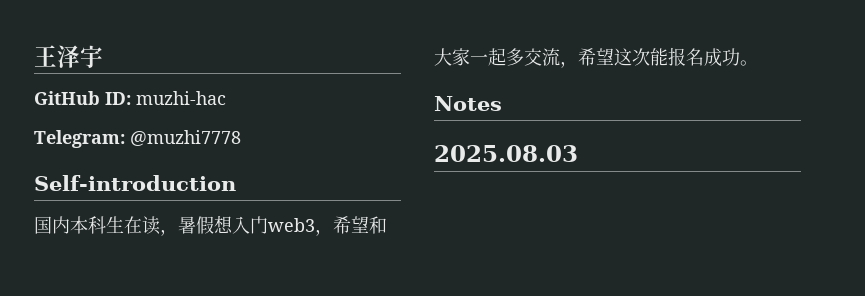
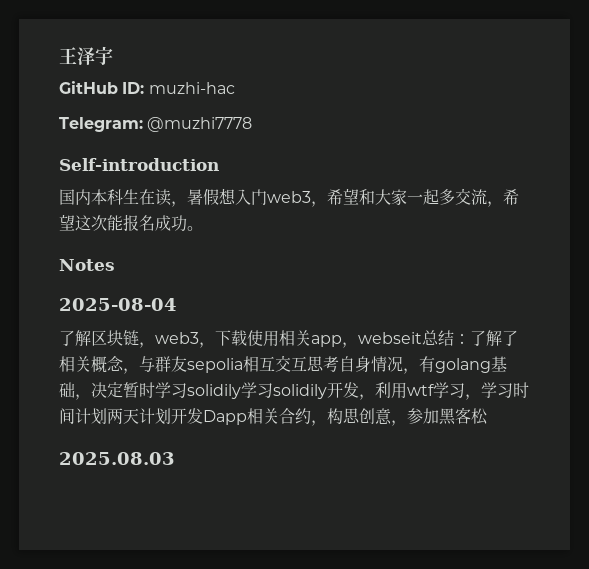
(502, 103) none -> [59,298,177,311] [59,330,518,348] [59,355,507,374] [59,382,529,400] [59,407,488,426] // 2025-08-04 // 了解区块链，web3，下载使用相关app，webseit总结：了解了相关概念，与群友sepolia相互交互思考自身情况，有golang基础，决定暂时学习solidily学习solidily开发，利用wtf学习，学习时间计划两天计划开发Dapp相关合约，构思创意，参加黑客松

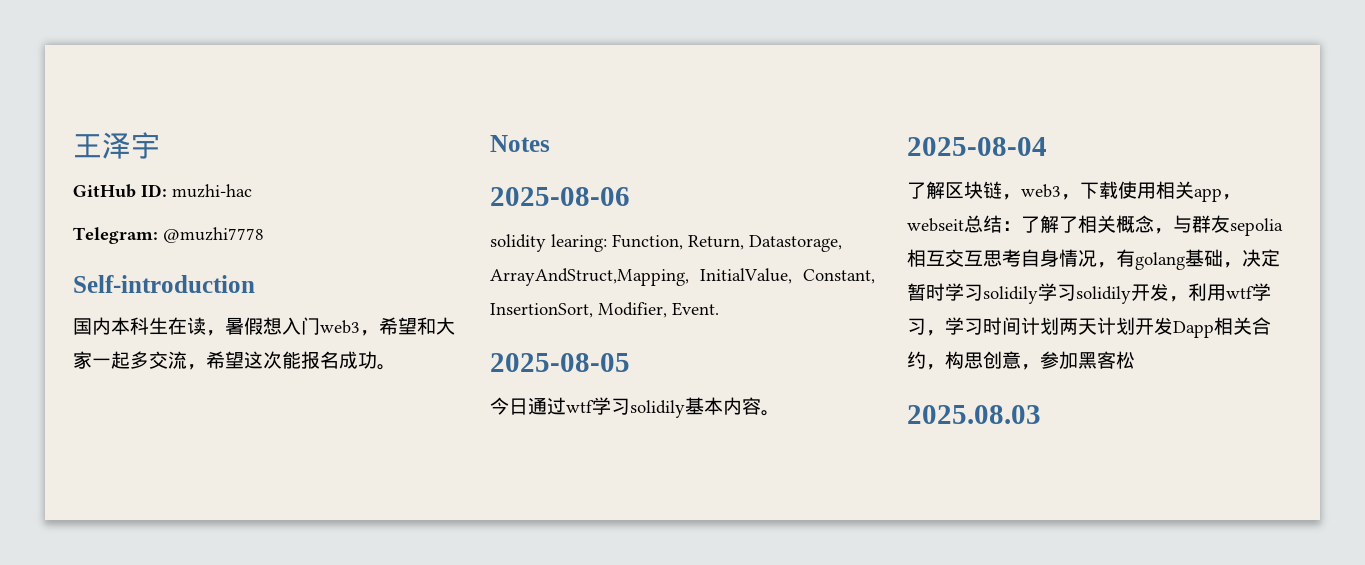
(115, 265) none -> [490,187,630,206] [490,234,842,252] [490,268,875,286] [490,302,719,318] [490,353,630,372] [490,397,780,418] // 2025-08-06 // solidity learing: Function, Return, Datastorage, ArrayAndStruct,Mapping, InitialValue, Constant, InsertionSort, Modifier, Event. // 2025-08-05 // 今日通过wtf学习solidily基本内容。

